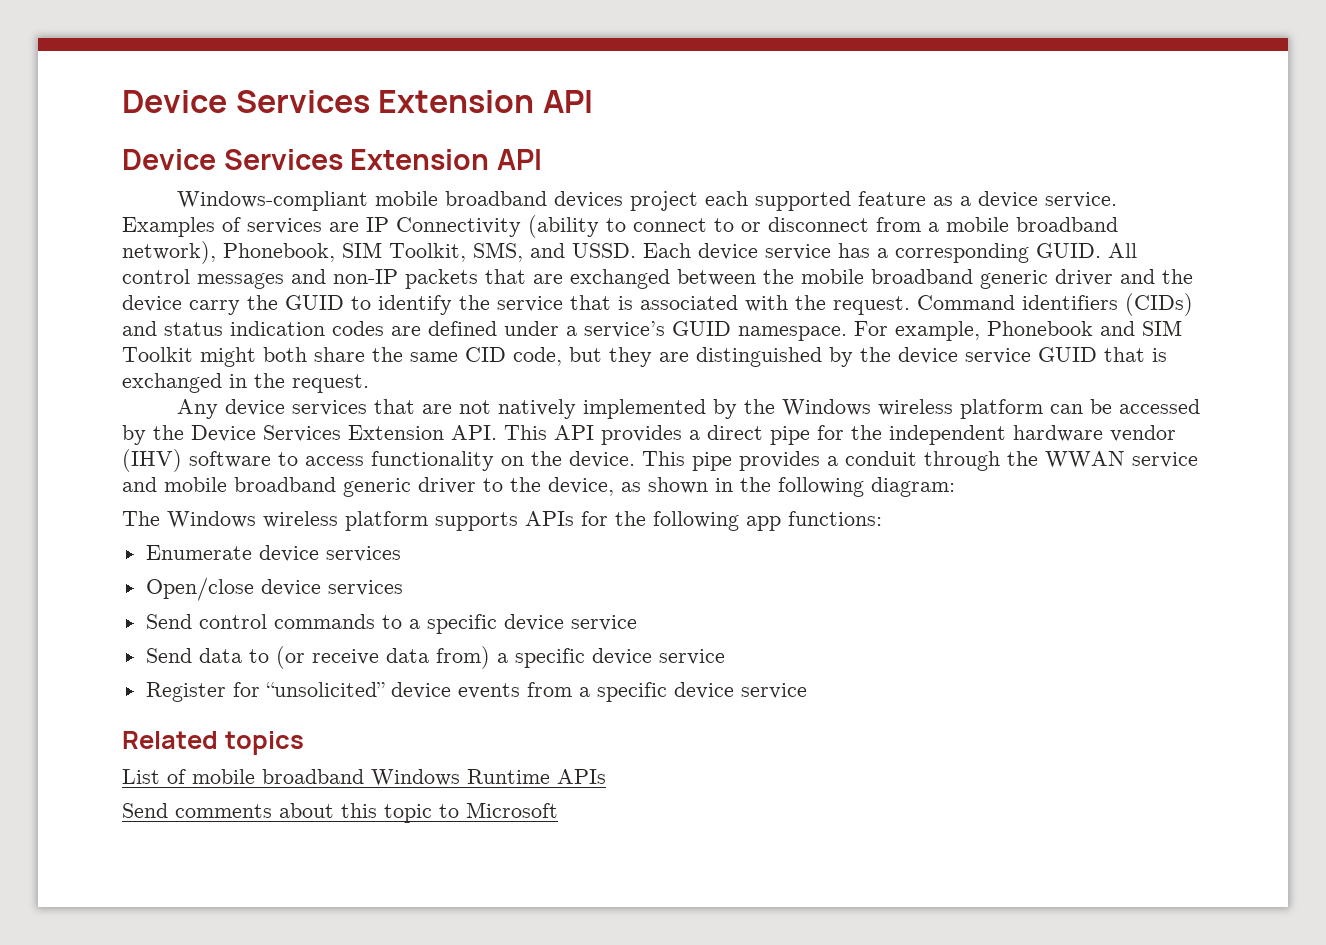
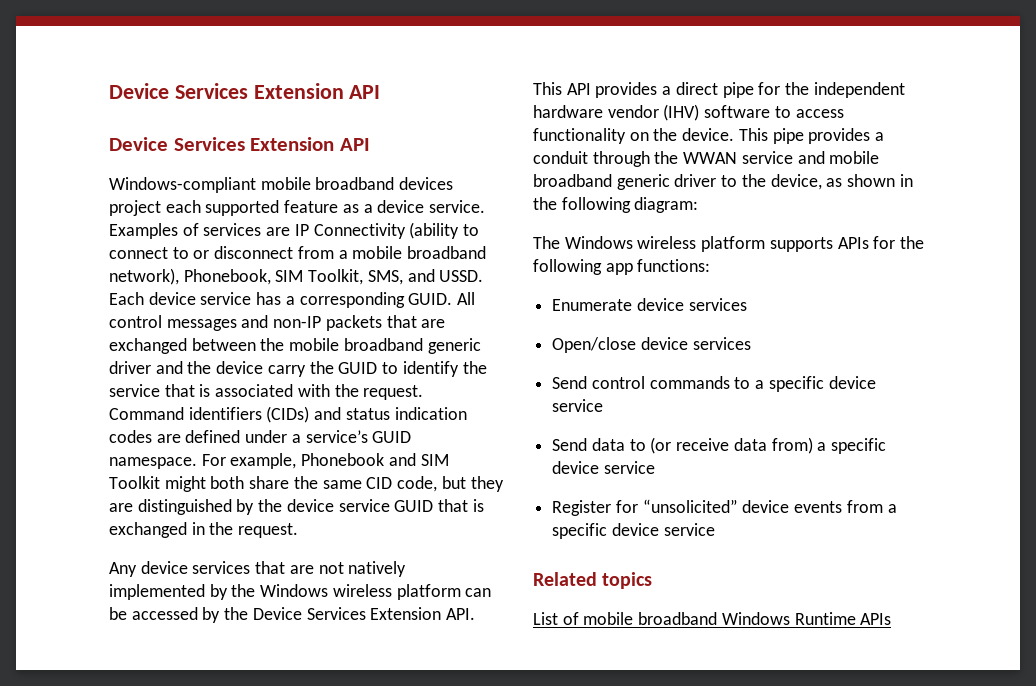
[122,802,558,823] // Send comments about this topic to Microsoft -> (892, 619) none

